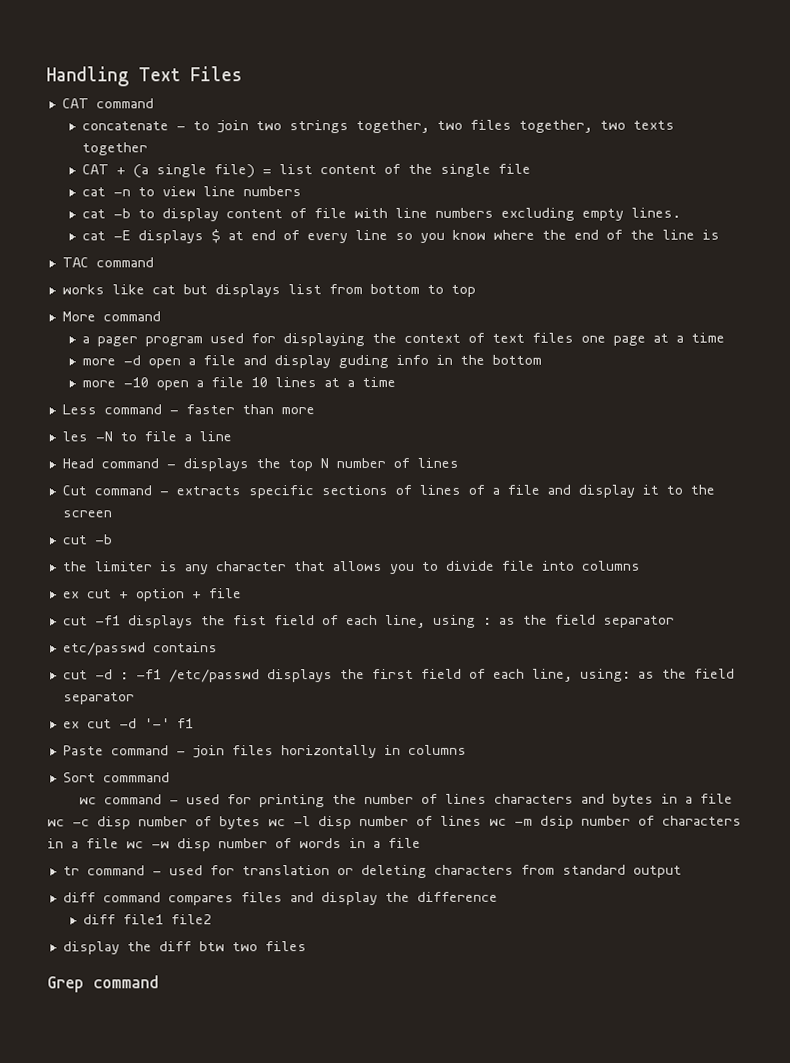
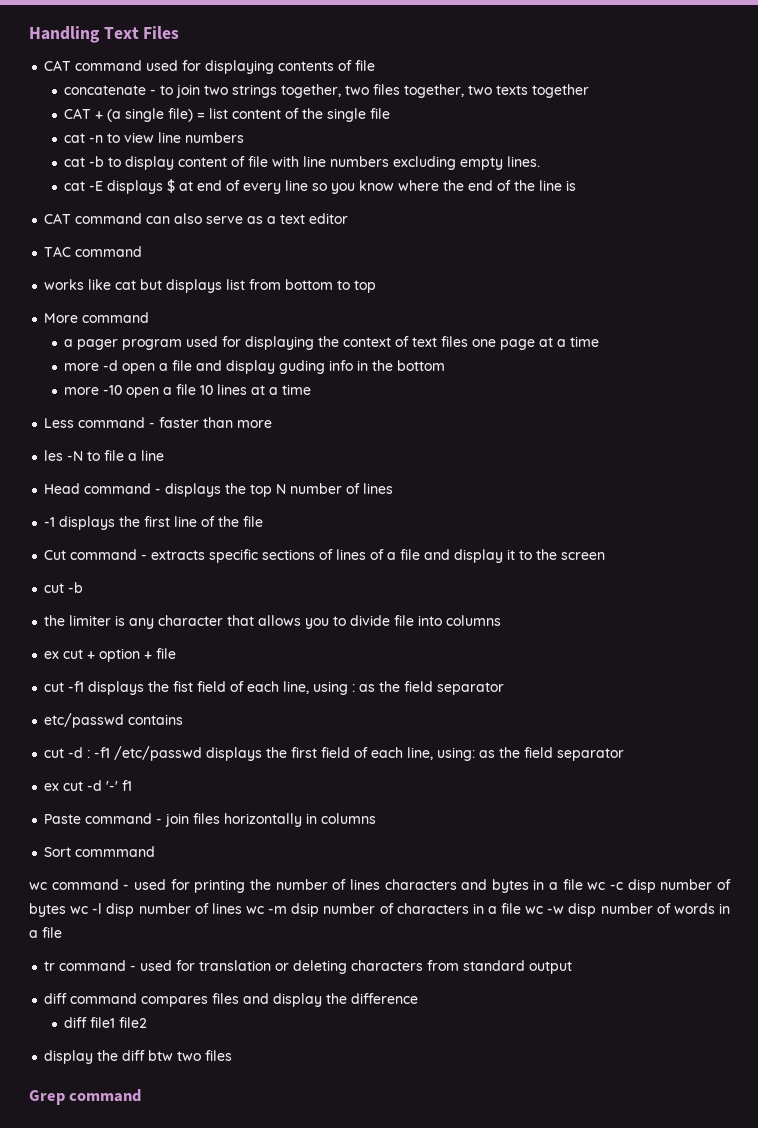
(154, 103) none -> [146,60,376,74] used for displaying contents of file
(721, 234) none -> [44,213,349,224] // CAT command can also serve as a text editor
(459, 462) none -> [44,516,264,530] // -1 displays the first line of the file

